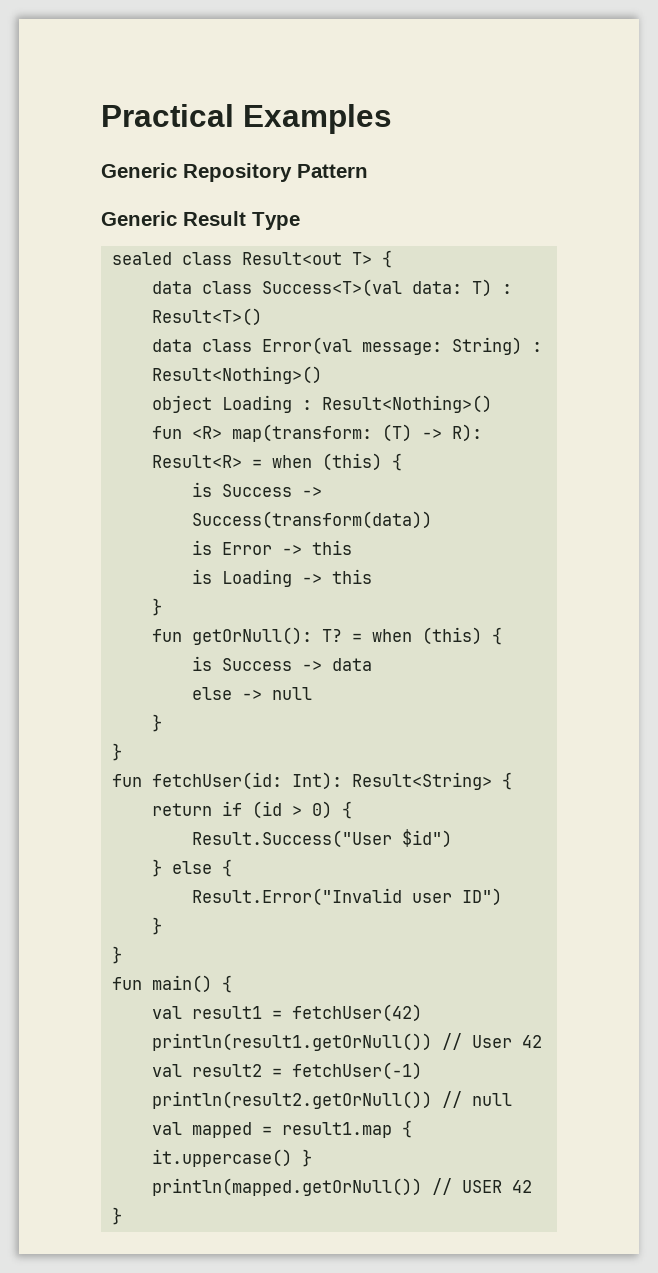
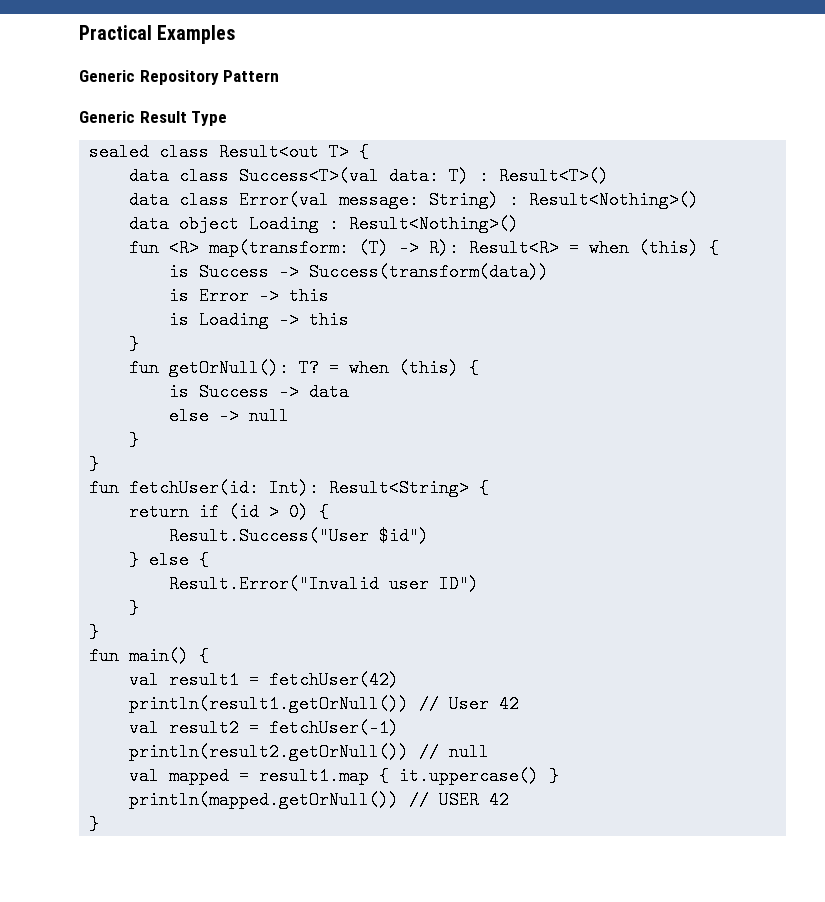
(322, 375) none -> [128,215,169,233] data

